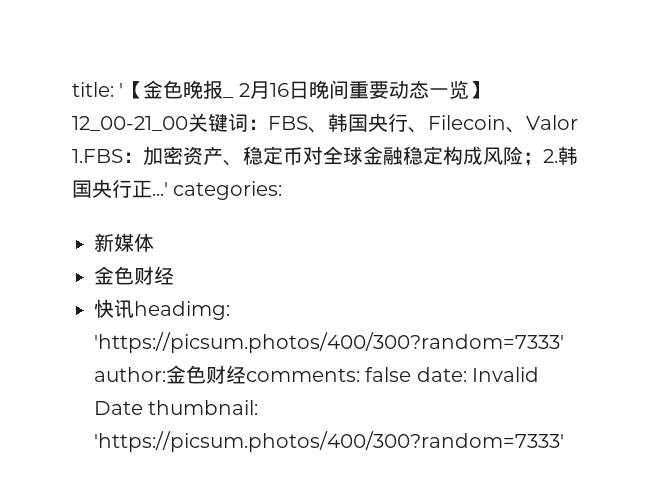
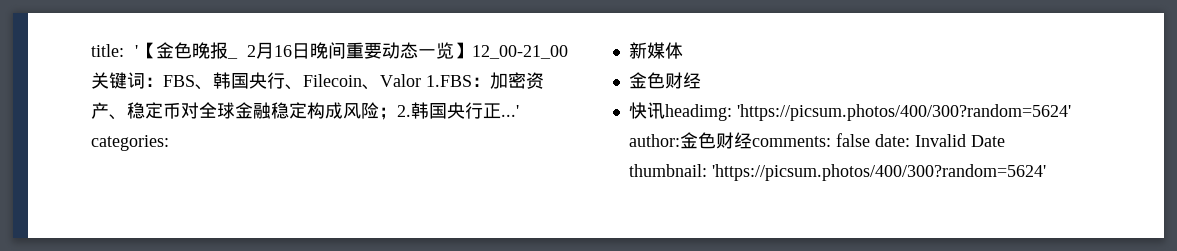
[94,332,564,353] 'https://picsum.photos/400/300?random=7333' -> [736,104,1071,121] 'https://picsum.photos/400/300?random=5624'
[94,431,564,452] 'https://picsum.photos/400/300?random=7333' -> [711,164,1046,181] 'https://picsum.photos/400/300?random=5624'

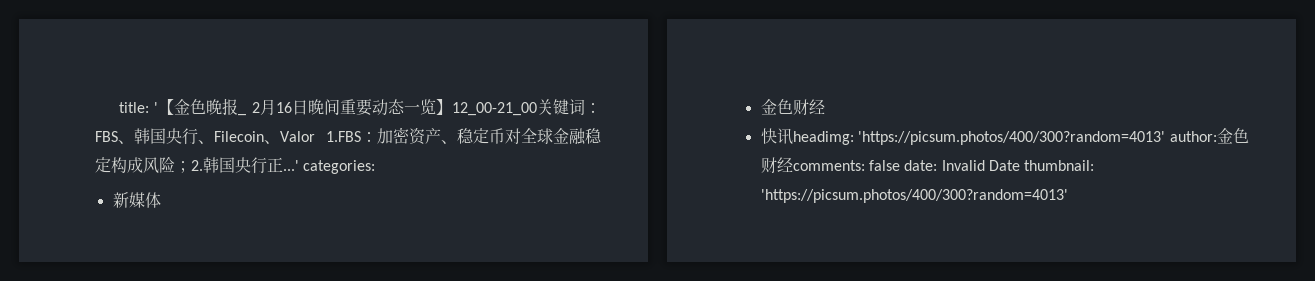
[736,104,1071,121] 'https://picsum.photos/400/300?random=5624' -> [858,131,1166,145] 'https://picsum.photos/400/300?random=4013'
[711,164,1046,181] 'https://picsum.photos/400/300?random=5624' -> [760,189,1068,203] 'https://picsum.photos/400/300?random=4013'

